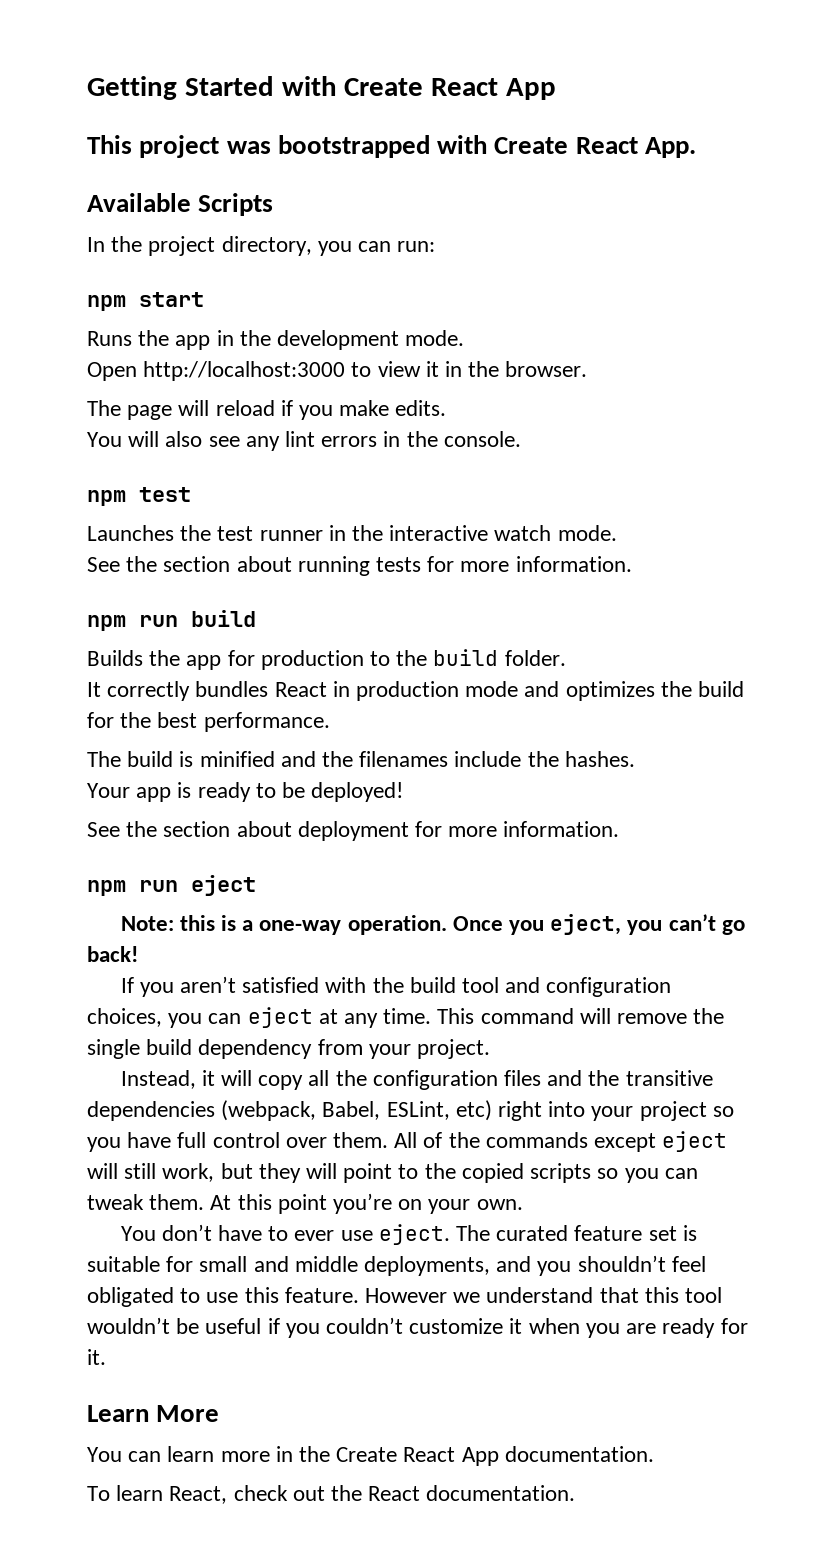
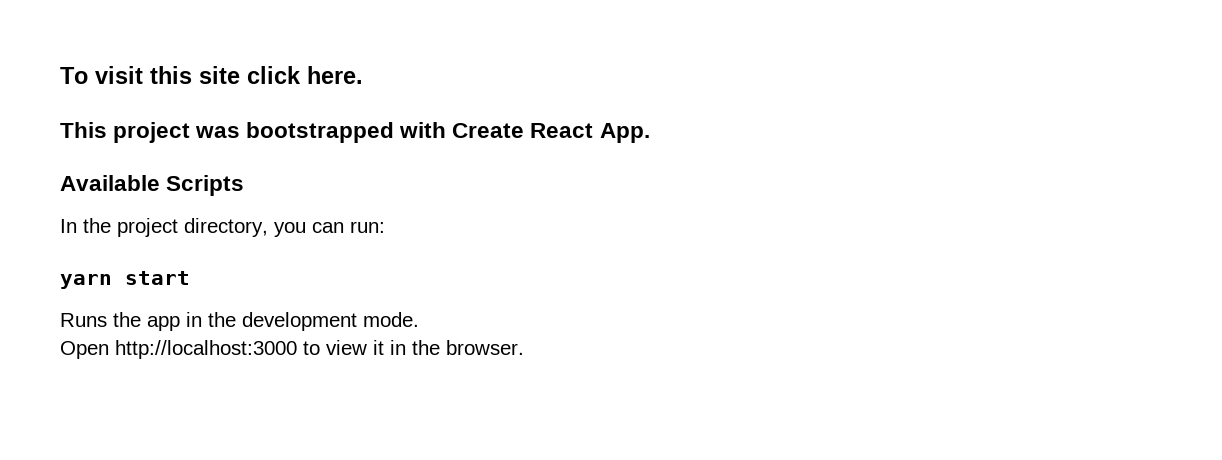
[87,76,557,100] Getting Started with Create React App -> [60,66,363,84] To visit this site click here.
[87,295,126,311] npm -> [60,274,112,289] yarn
[87,400,447,420] [87,431,521,451] [87,487,191,506] [87,525,617,541] [87,556,632,576] [87,610,256,631] [87,649,566,670] [87,681,745,701] [87,712,330,732] [87,751,635,767] [87,782,404,802] [87,821,620,841] [87,875,256,896] [120,914,745,935] [87,946,138,962] [120,976,672,997] [87,1007,725,1028] [87,1039,491,1059] [120,1070,713,1090] [87,1100,734,1121] [87,1131,728,1152] [87,1163,698,1183] [87,1193,523,1214] [120,1224,697,1245] [87,1255,706,1276] [87,1287,723,1307] [87,1317,748,1338] [87,1349,106,1365] [87,1405,220,1422] [87,1446,654,1466] [87,1485,576,1504] // The page will reload if you make edits. // You will also see any lint errors in the console. // npm test // Launches the test runner in the interactive watch mode. // See the section about running tests for more information. // npm run build // Builds the app for production to the build folder. // It correctly bundles React in production mode and optimizes the build for the best performance. // The build is minified and the filenames include the hashes. // Your app is ready to be deployed! // See the section about deployment for more information. // npm run eject // Note: this is a one-way operation. Once you eject, you can’t go back! // If you aren’t satisfied with the build tool and configuration choices, you can eject at any time. This command will remove the single build dependency from your project. // Instead, it will copy all the configuration files and the transitive dependencies (webpack, Babel, ESLint, etc) right into your project so you have full control over them. All of the commands except eject will still work, but they will point to the copied scripts so you can tweak them. At this point you’re on your own. // You don’t have to ever use eject. The curated feature set is suitable for small and middle deployments, and you shouldn’t feel obligated to use this feature. However we understand that this tool wouldn’t be useful if you couldn’t customize it when you are ready for it. // Learn More // You can learn more in the Create React App documentation. // To learn React, check out the React documentation. -> (524, 347) none

